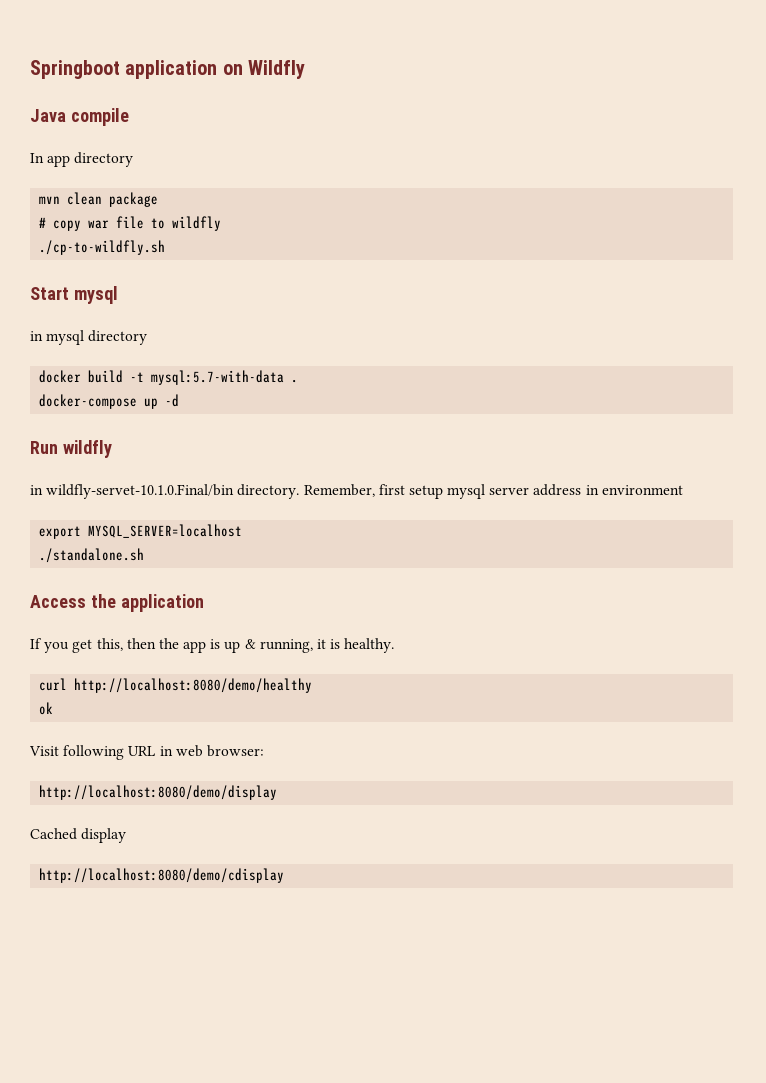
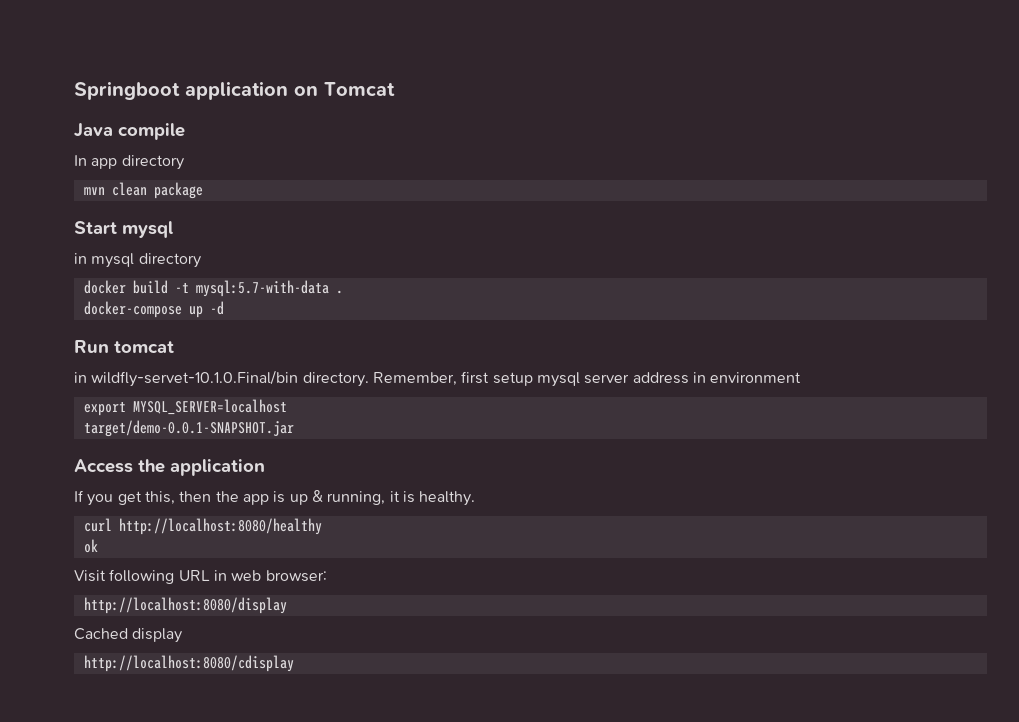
[248,60,306,79] Wildfly -> [324,82,395,96] Tomcat
[39,216,222,231] [39,240,166,255] // # copy war file to wildfly // ./cp-to-wildfly.sh -> (203, 190) none
[62,440,112,458] wildfly -> [114,341,174,353] tomcat
[39,548,145,563] ./standalone.sh -> [83,420,294,437] target/demo-0.0.1-SNAPSHOT.jar
[74,678,313,693] http://localhost:8080/demo/healthy -> [118,518,322,535] http://localhost:8080/healthy
[39,785,278,800] http://localhost:8080/demo/display -> [83,597,287,614] http://localhost:8080/display
[39,868,285,883] http://localhost:8080/demo/cdisplay -> [83,655,294,672] http://localhost:8080/cdisplay

